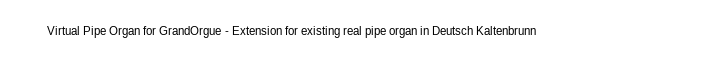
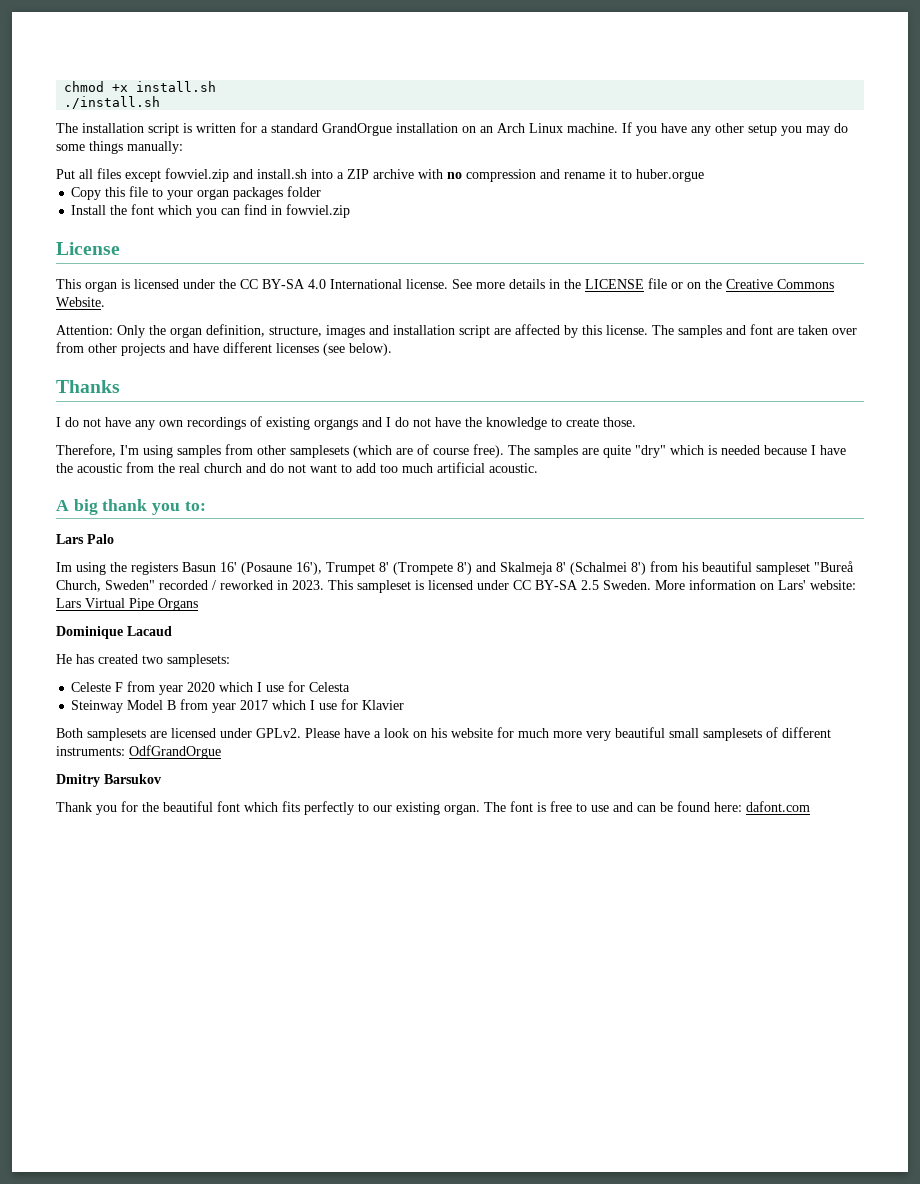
[47,26,537,38] Virtual Pipe Organ for GrandOrgue - Extension for existing real pipe organ in Deutsch Kaltenbrunn -> [64,81,217,92] [64,96,161,109] [56,122,848,136] [56,141,183,154] [56,168,704,182] [71,186,322,200] [71,204,351,218] [56,242,120,255] [56,278,834,292] [56,297,105,307] [56,324,857,338] [56,342,392,356] [56,380,120,393] [56,416,636,430] [56,444,846,458] [56,462,538,473] [56,499,206,515] [56,534,114,544] [56,561,854,575] [56,579,856,593] [56,598,198,611] [56,626,172,639] [56,654,230,667] [71,681,351,695] [71,699,405,713] [56,727,831,741] [56,745,221,759] [56,774,161,787] [56,801,810,815] chmod +x install.sh // ./install.sh // The installation script is written for a standard GrandOrgue installation on an Arch Linux machine. If you have any other setup you may do some things manually: // Put all files except fowviel.zip and install.sh into a ZIP archive with no compression and rename it to huber.orgue // Copy this file to your organ packages folder // Install the font which you can find in fowviel.zip // License // This organ is licensed under the CC BY-SA 4.0 International license. See more details in the LICENSE file or on the Creative Commons Website. // Attention: Only the organ definition, structure, images and installation script are affected by this license. The samples and font are taken over from other projects and have different licenses (see below). // Thanks // I do not have any own recordings of existing organgs and I do not have the knowledge to create those. // Therefore, I'm using samples from other samplesets (which are of course free). The samples are quite "dry" which is needed because I have the acoustic from the real church and do not want to add too much artificial acoustic. // A big thank you to: // Lars Palo // Im using the registers Basun 16' (Posaune 16'), Trumpet 8' (Trompete 8') and Skalmeja 8' (Schalmei 8') from his beautiful sampleset "Bureå Church, Sweden" recorded / reworked in 2023. This sampleset is licensed under CC BY-SA 2.5 Sweden. More information on Lars' website: Lars Virtual Pipe Organs // Dominique Lacaud // He has created two samplesets: // Celeste F from year 2020 which I use for Celesta // Steinway Model B from year 2017 which I use for Klavier // Both samplesets are licensed under GPLv2. Please have a look on his website for much more very beautiful small samplesets of different instruments: OdfGrandOrgue // Dmitry Barsukov // Thank you for the beautiful font which fits perfectly to our existing organ. The font is free to use and can be found here: dafont.com

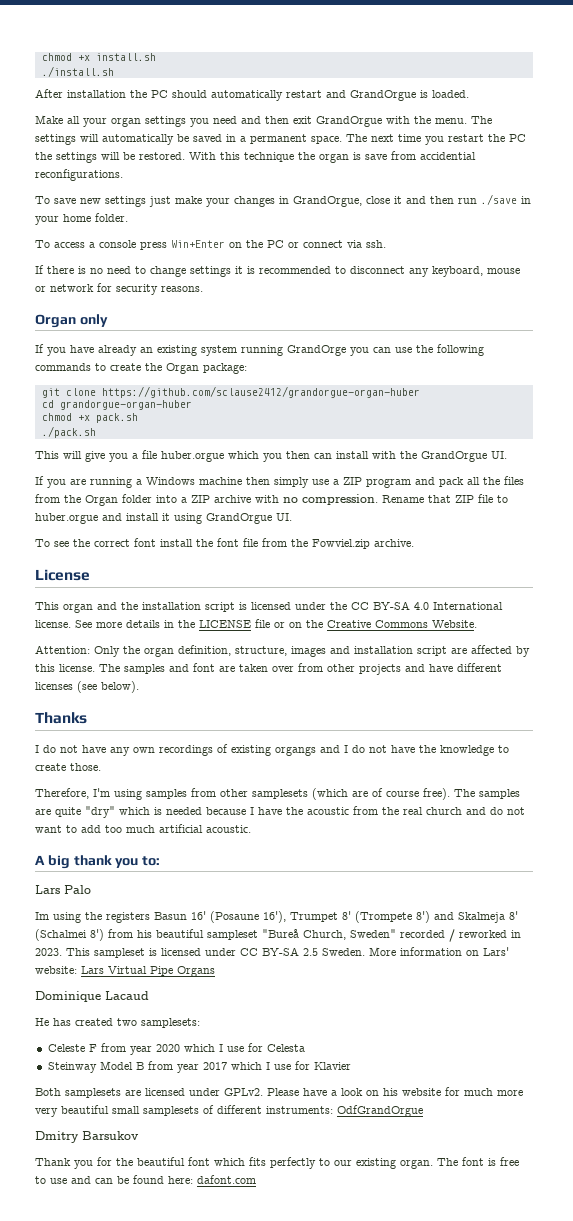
[56,122,848,136] [56,141,183,154] [56,168,307,182] The installation script is written for a standard GrandOrgue installation on an Arch Linux machine. If you have any other setup you may do some things manually: // Put all files except fowviel.zip and install.sh -> [35,89,469,101] [35,115,492,127] [35,134,526,145] [35,151,476,163] [35,169,123,181] [35,194,531,207] [35,213,128,225] [35,240,386,250] [35,265,520,277] [35,283,203,295] [35,314,108,328] [35,344,484,356] [35,363,247,374] [41,386,420,398] [41,400,192,410] [41,413,138,423] [41,426,96,438] [35,450,507,462] [35,476,524,488] [35,494,152,506] After installation the PC should automatically restart and GrandOrgue is loaded. // Make all your organ settings you need and then exit GrandOrgue with the menu. The settings will automatically be saved in a permanent space. The next time you restart the PC the settings will be restored. With this technique the organ is save from accidential reconfigurations. // To save new settings just make your changes in GrandOrgue, close it and then run ./save in your home folder. // To access a console press Win+Enter on the PC or connect via ssh. // If there is no need to change settings it is recommended to disconnect any keyboard, mouse or network for security reasons. // Organ only // If you have already an existing system running GrandOrge you can use the following commands to create the Organ package: // git clone https://github.com/sclause2412/grandorgue-organ-huber // cd grandorgue-organ-huber // chmod +x pack.sh // ./pack.sh // This will give you a file huber.orgue which you then can install with the GrandOrgue UI. // If you are running a Windows machine then simply use a ZIP program and pack all the files from the Organ folder
[466,169,704,182] [71,186,322,200] [71,204,351,218] compression and rename it to huber.orgue // Copy this file to your organ packages folder // Install the font which you can find in fowviel.zip -> [302,494,508,505] [35,513,292,524] [35,538,414,549] compression. Rename that ZIP file to huber.orgue and install it using GrandOrgue UI. // To see the correct font install the font file from the Fowviel.zip archive.
(117, 286) none -> [97,602,235,612] and the installation script

